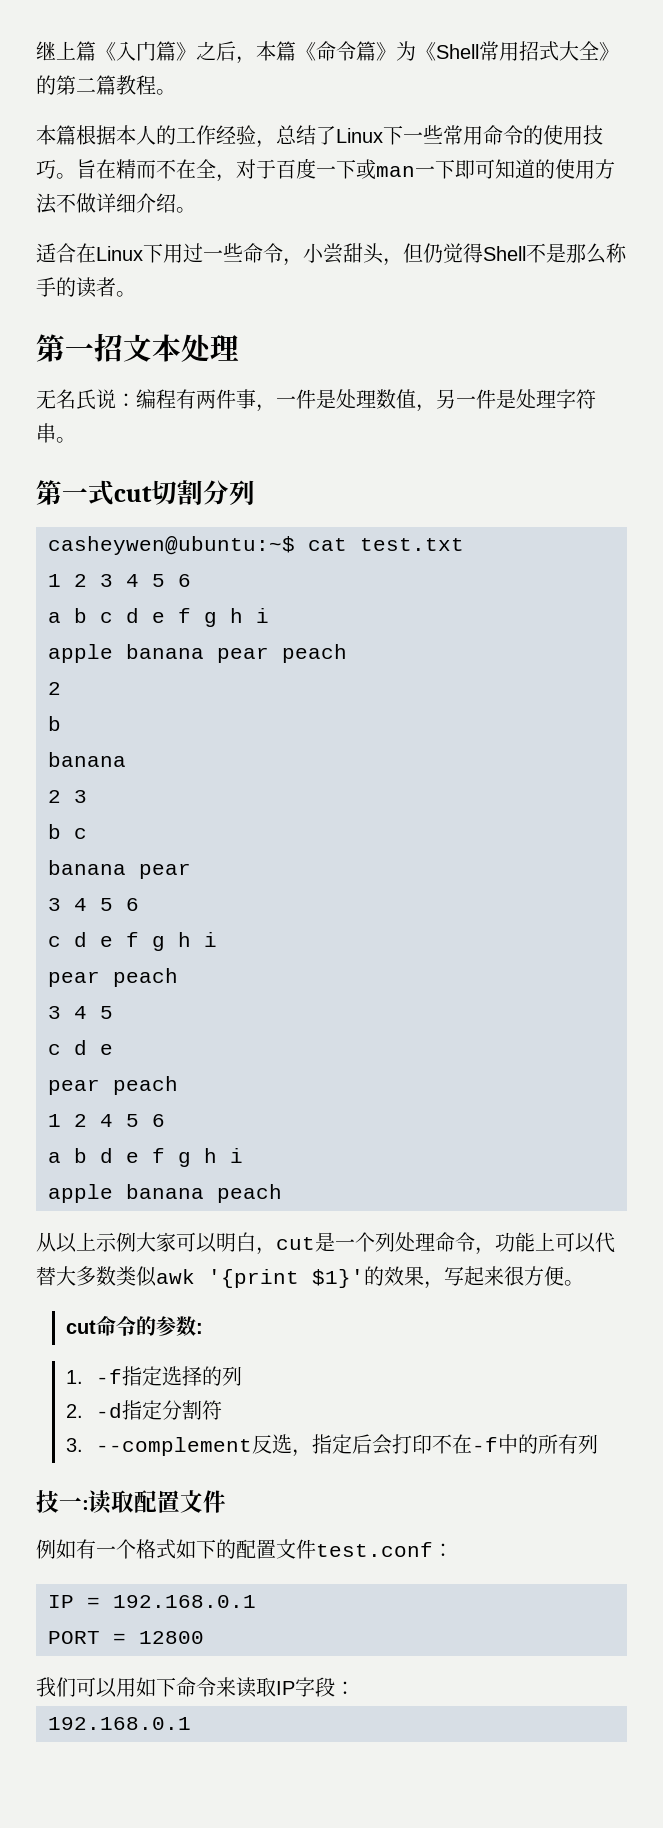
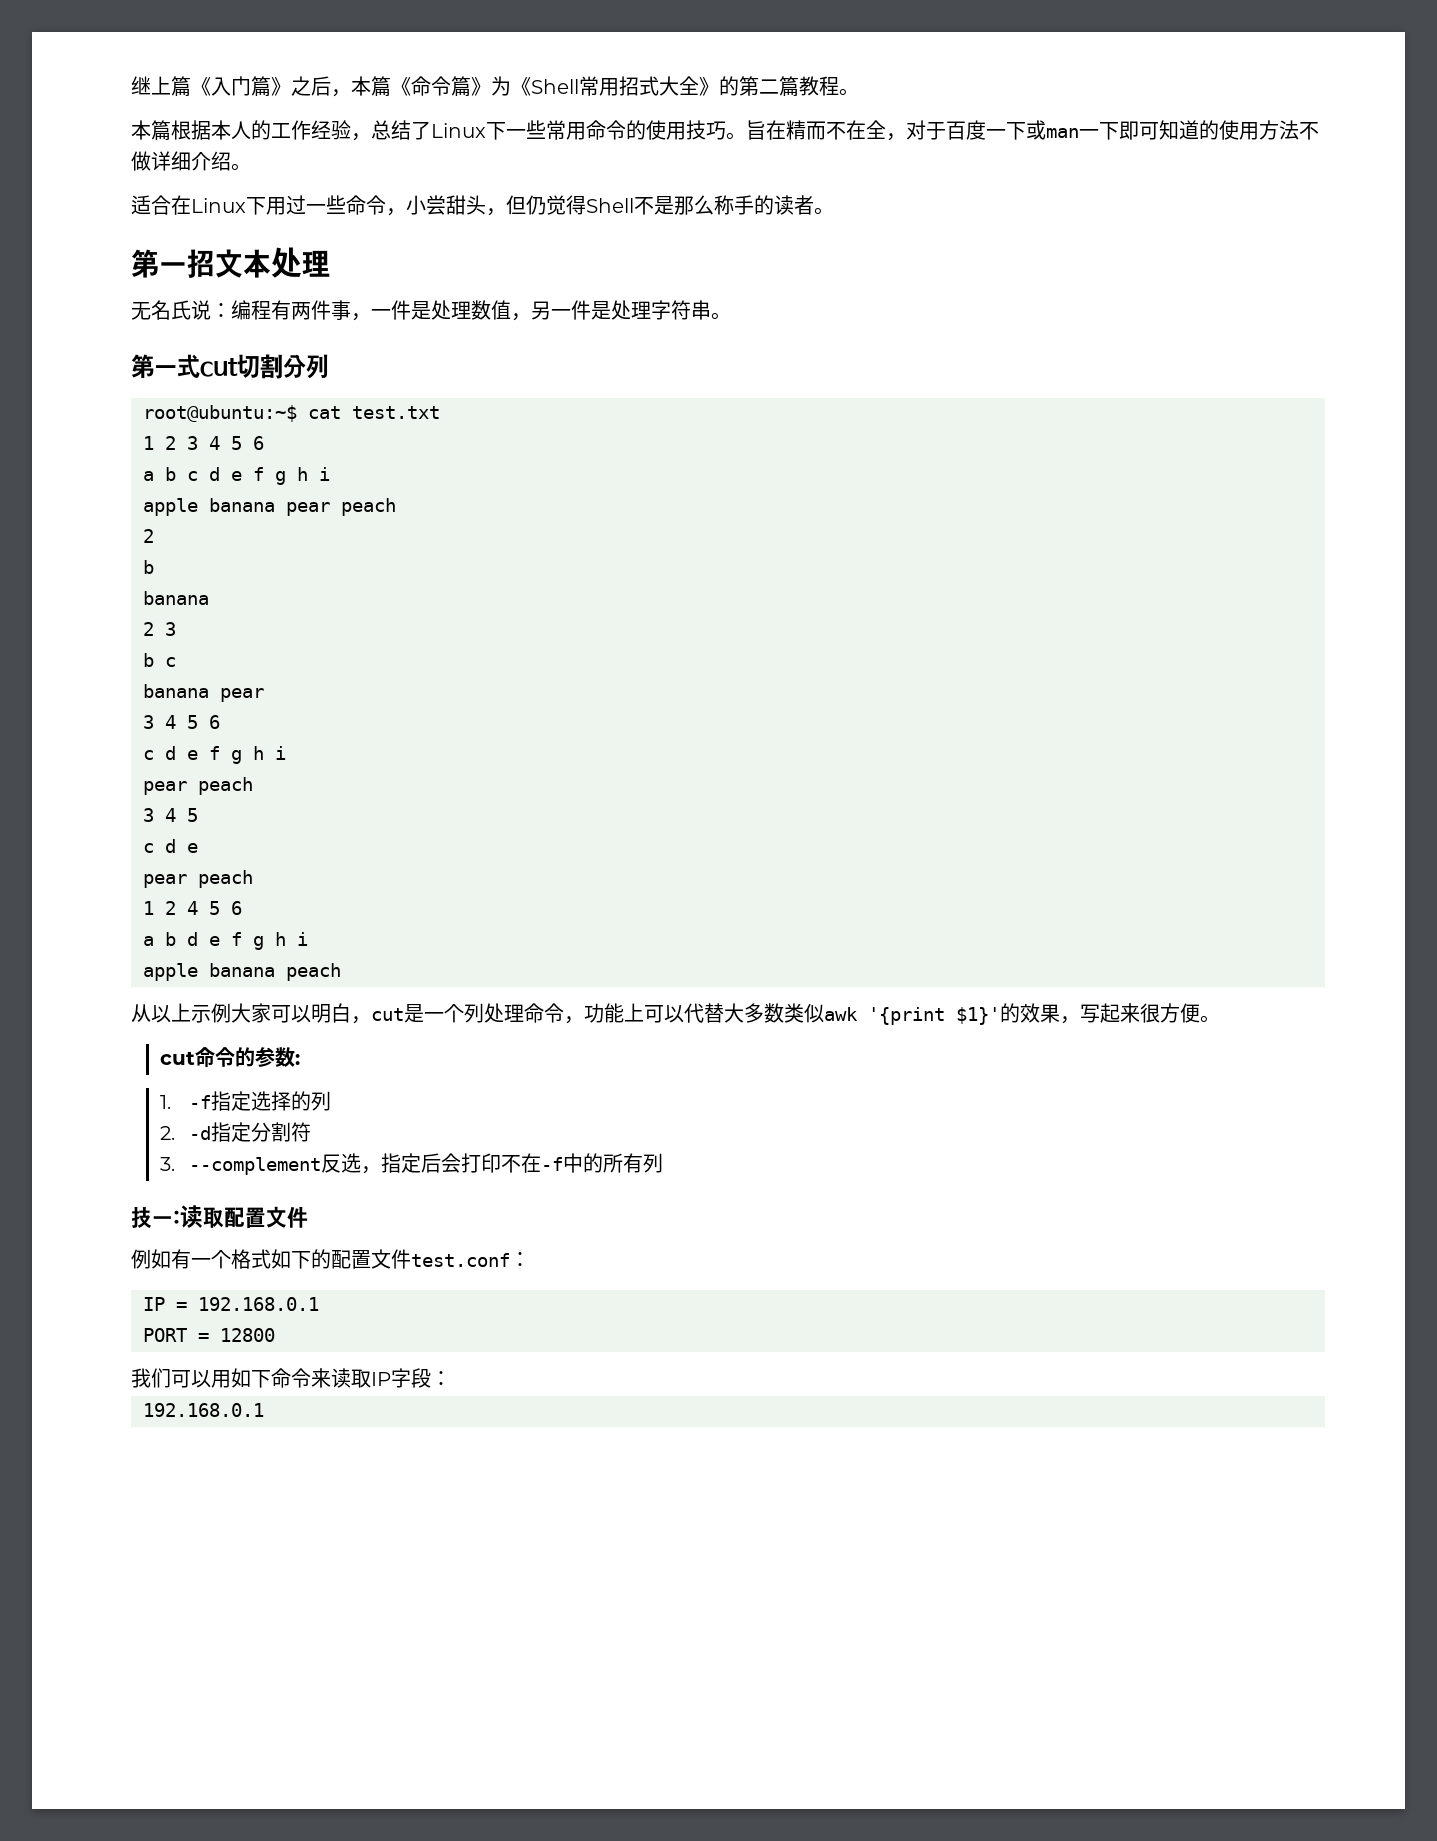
[48,536,295,555] casheywen@ubuntu:~$ -> [143,405,297,422] root@ubuntu:~$

